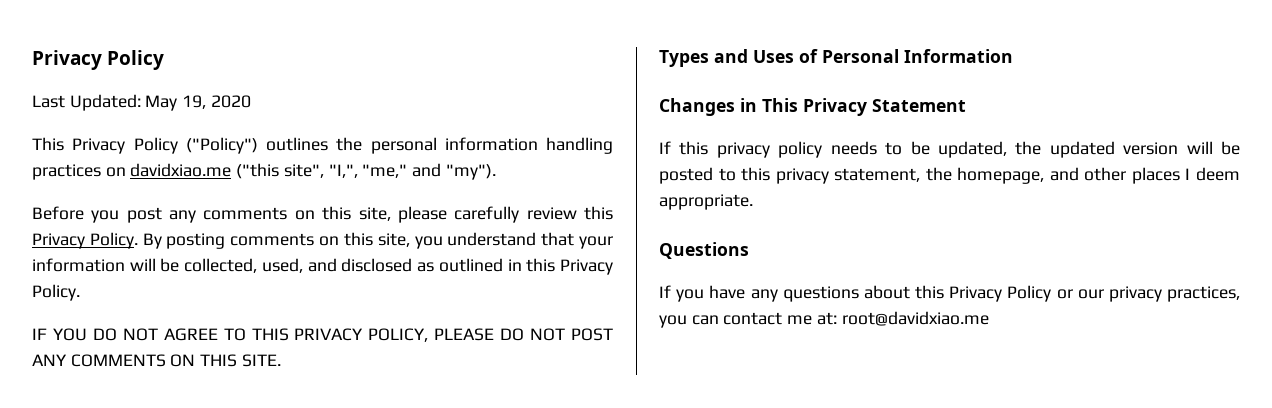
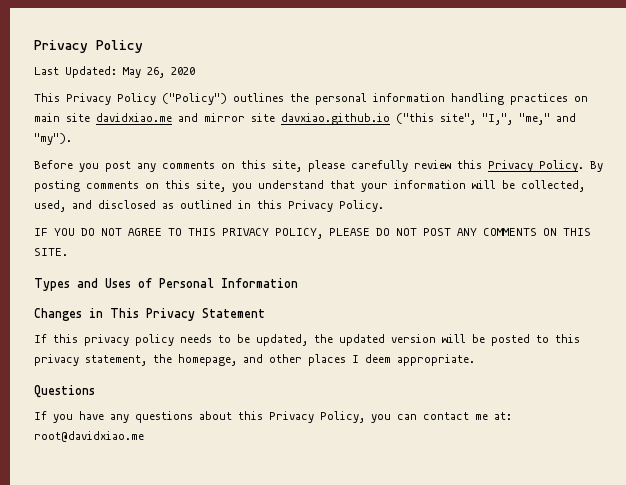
[182,95,207,109] 19, -> [147,67,165,78] 26,
[130,163,232,177] davidxiao.me -> [34,113,390,125] main site davidxiao.me and mirror site davxiao.github.io
[1007,285,1240,302] Policy or our privacy practices, -> [320,411,365,423] Policy,

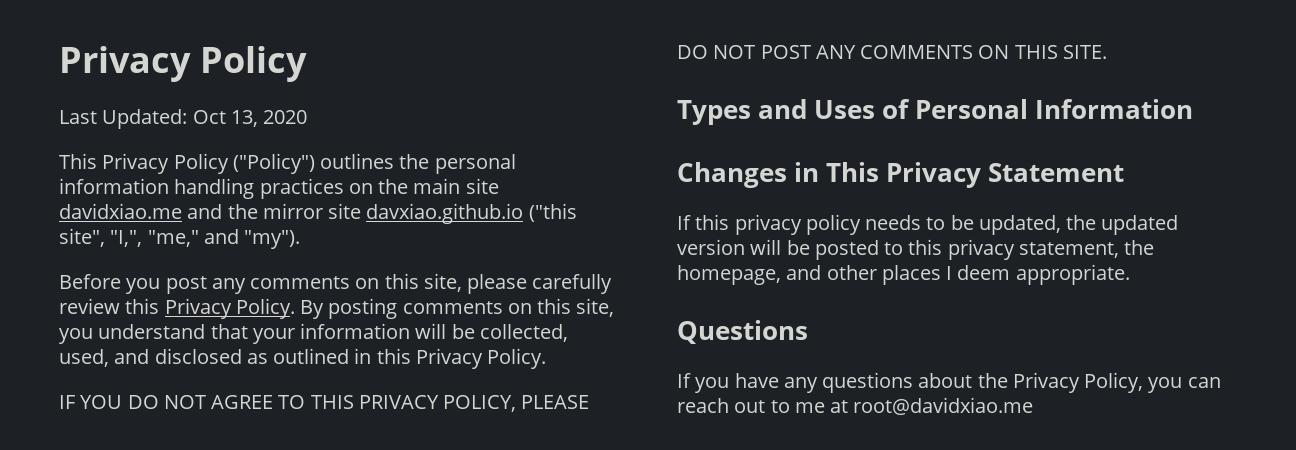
[123,67,165,78] May 26, -> [192,110,258,127] Oct 13,
(588, 99) none -> [378,179,409,194] the
(198, 117) none -> [227,204,258,219] the
[238,411,263,420] this -> [977,373,1008,388] the
[423,412,512,420] contact me at: -> [677,398,849,413] reach out to me at

